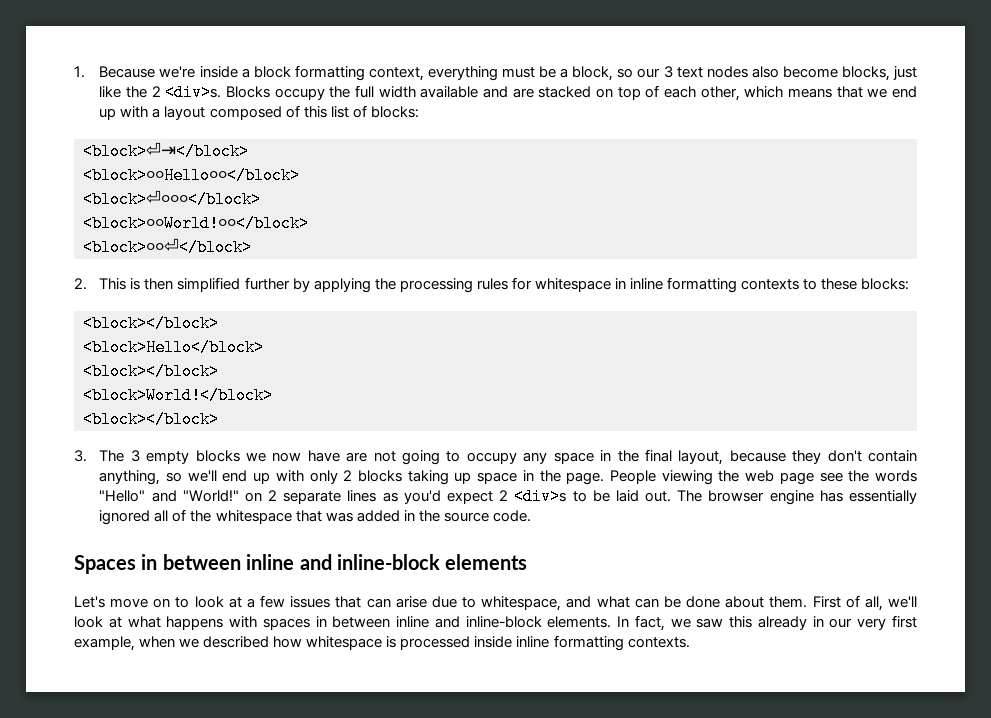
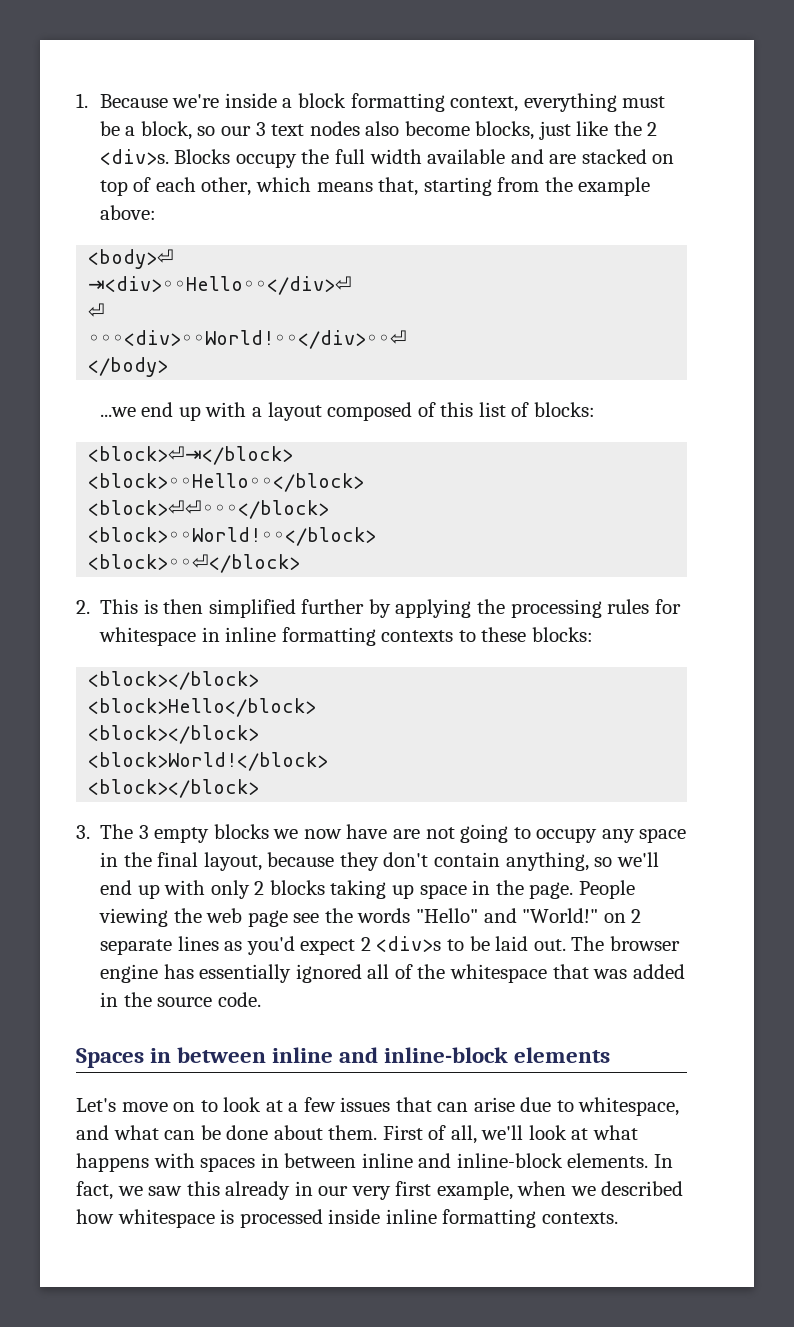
[836,86,888,98] that we -> [378,177,651,196] [99,205,156,220] [88,249,175,269] [88,276,353,295] [88,303,106,318] [88,330,408,349] [88,357,169,377] [99,407,136,417] that, starting from the example above: // <body>⏎ // ⇥<div>◦◦Hello◦◦</div>⏎ // ⏎ // ◦◦◦<div>◦◦World!◦◦</div>◦◦⏎ // </body> // ...we
[83,190,261,208] <block>⏎◦◦◦</block> -> [88,500,330,519] <block>⏎⏎◦◦◦</block>

